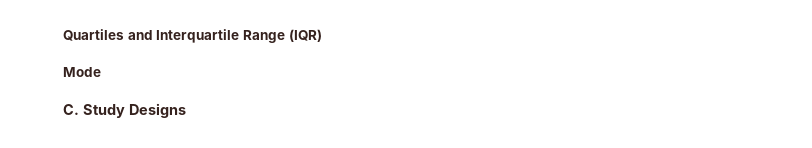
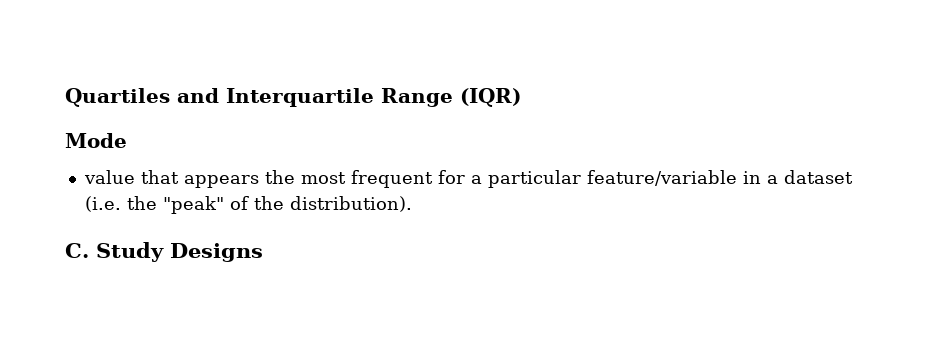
(101, 72) none -> [83,170,853,188] [84,196,412,214] // value that appears the most frequent for a particular feature/variable in a dataset (i.e. the "peak" of the distribution).

